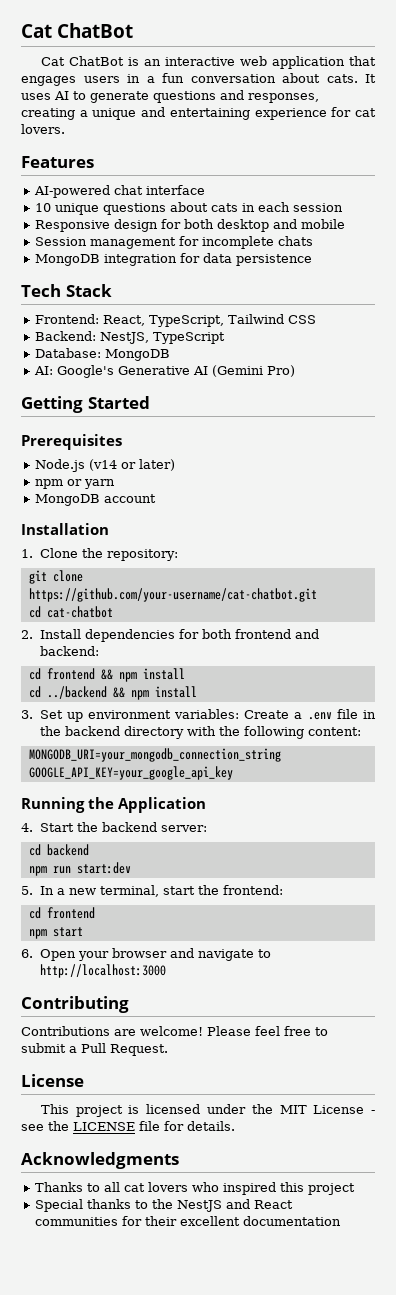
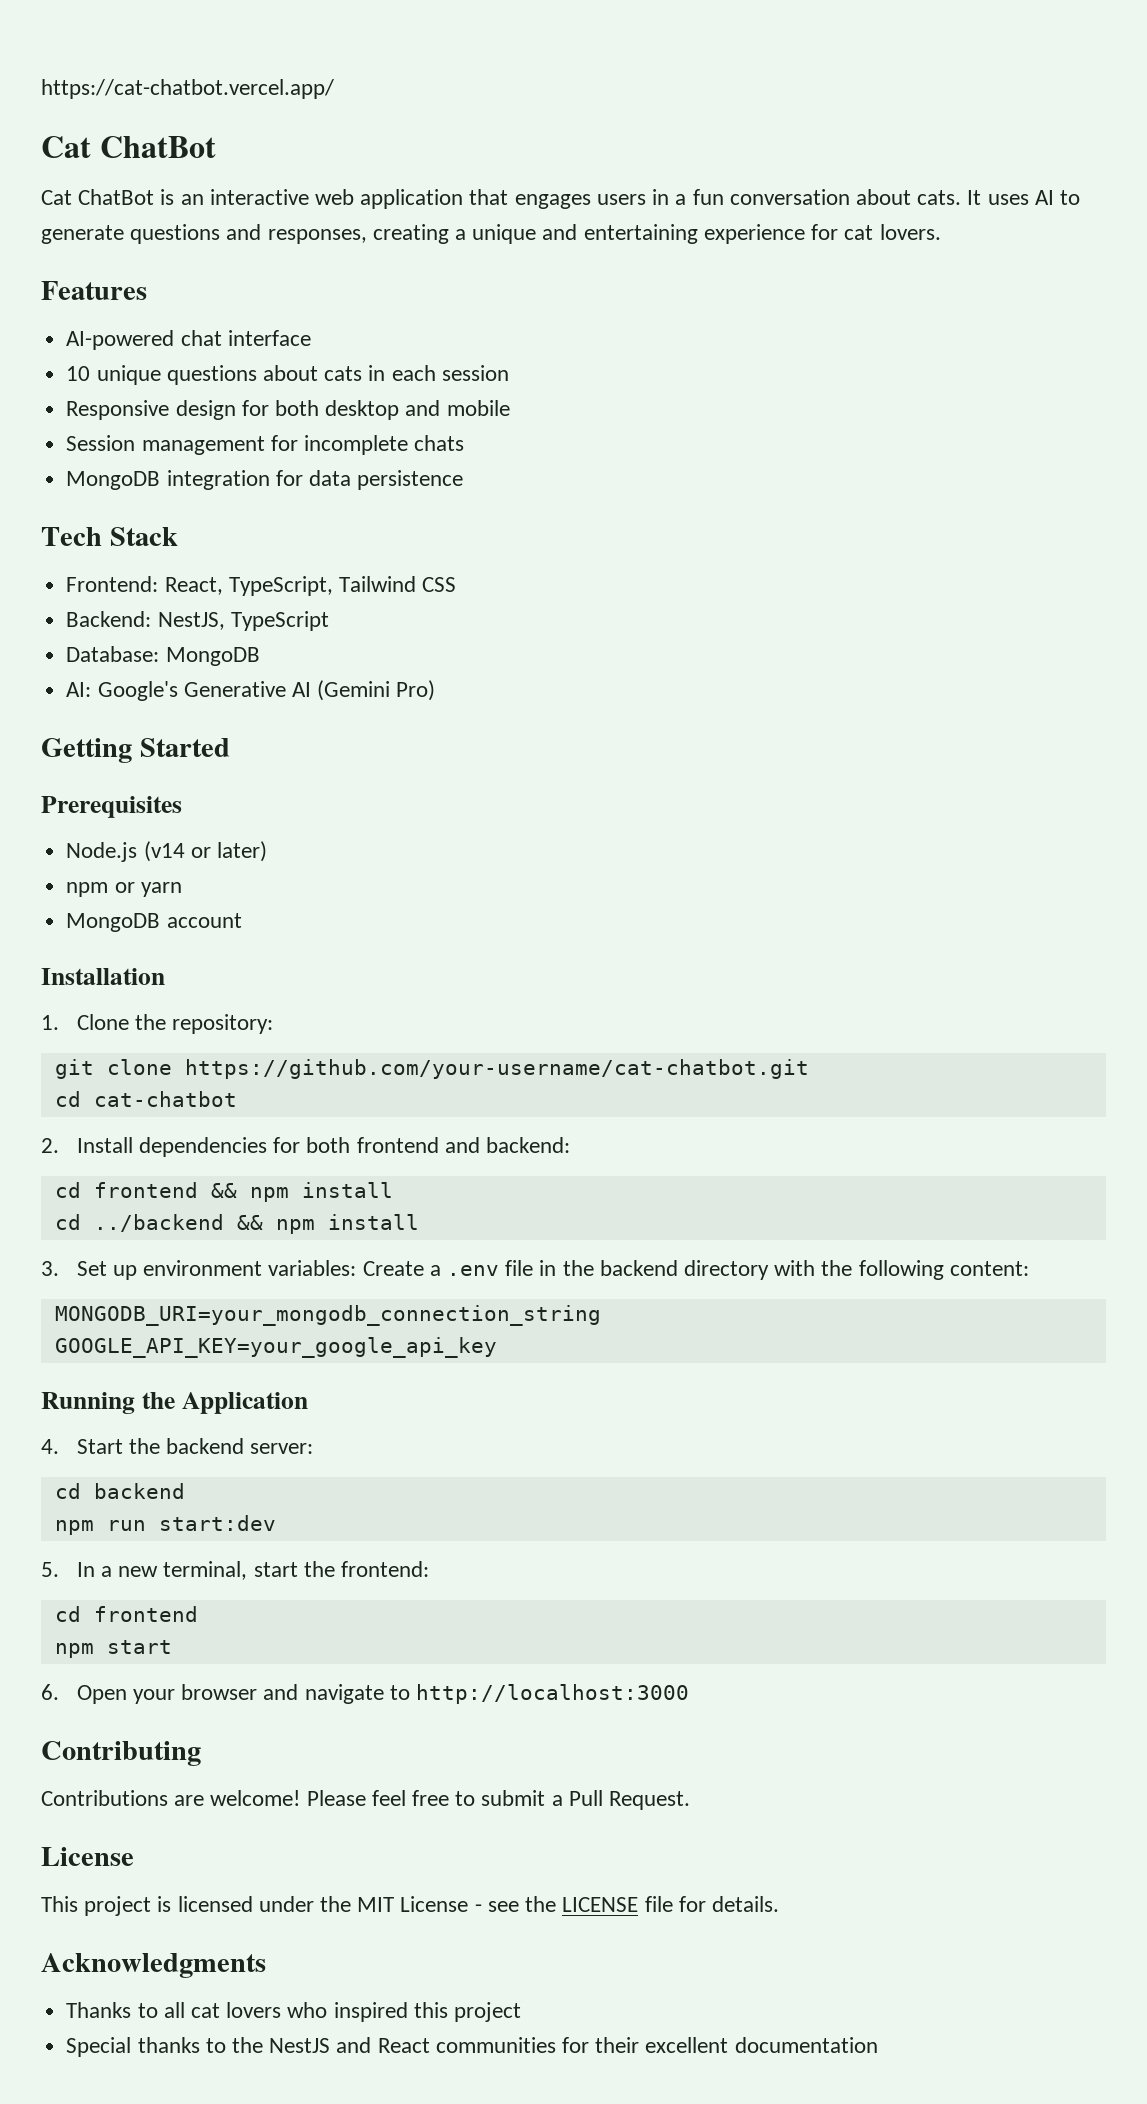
(21, 31) none -> [41,79,334,99] https://cat-chatbot.vercel.app/ //

